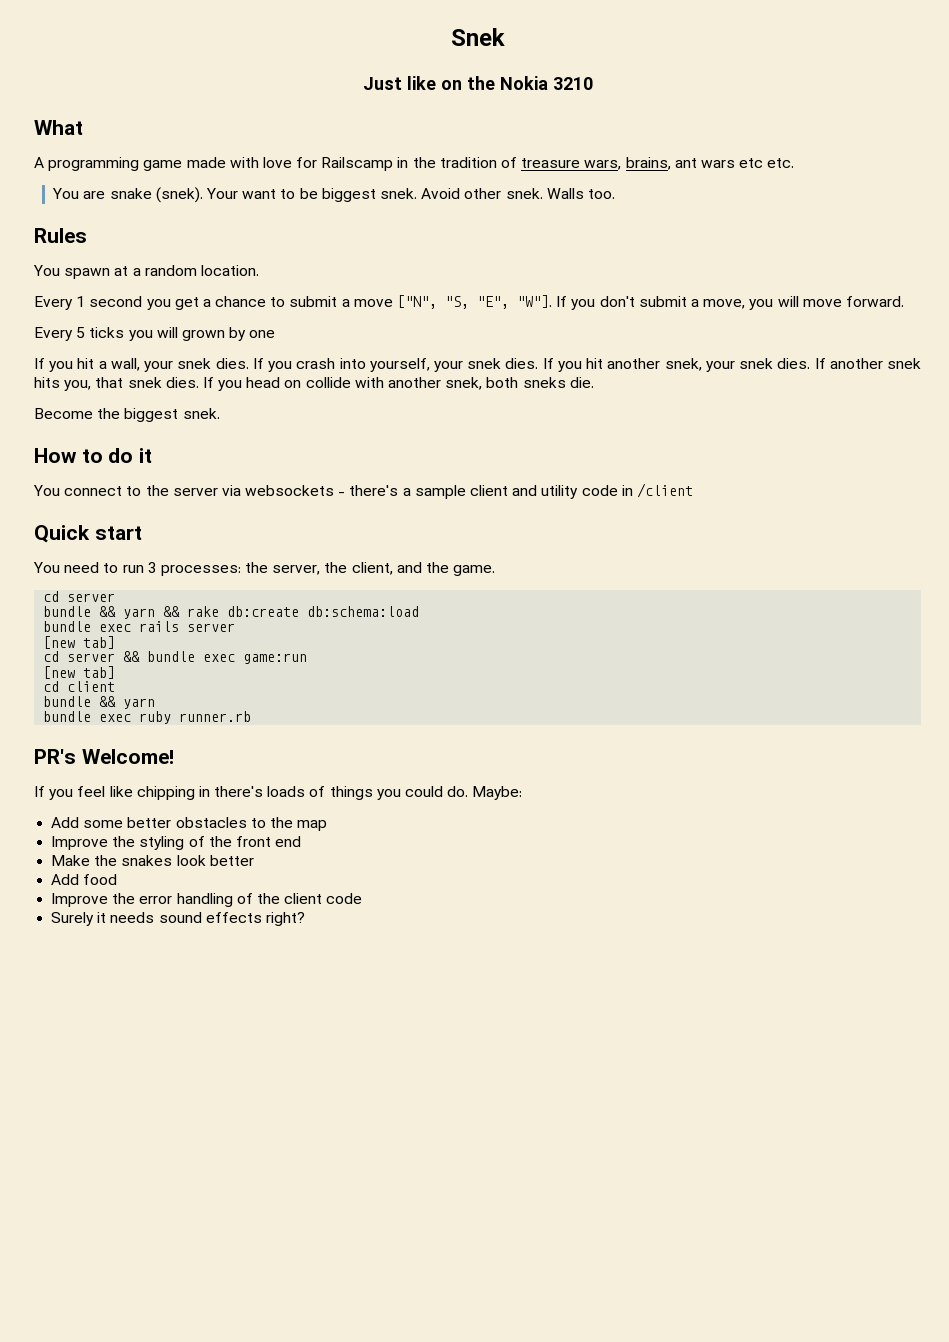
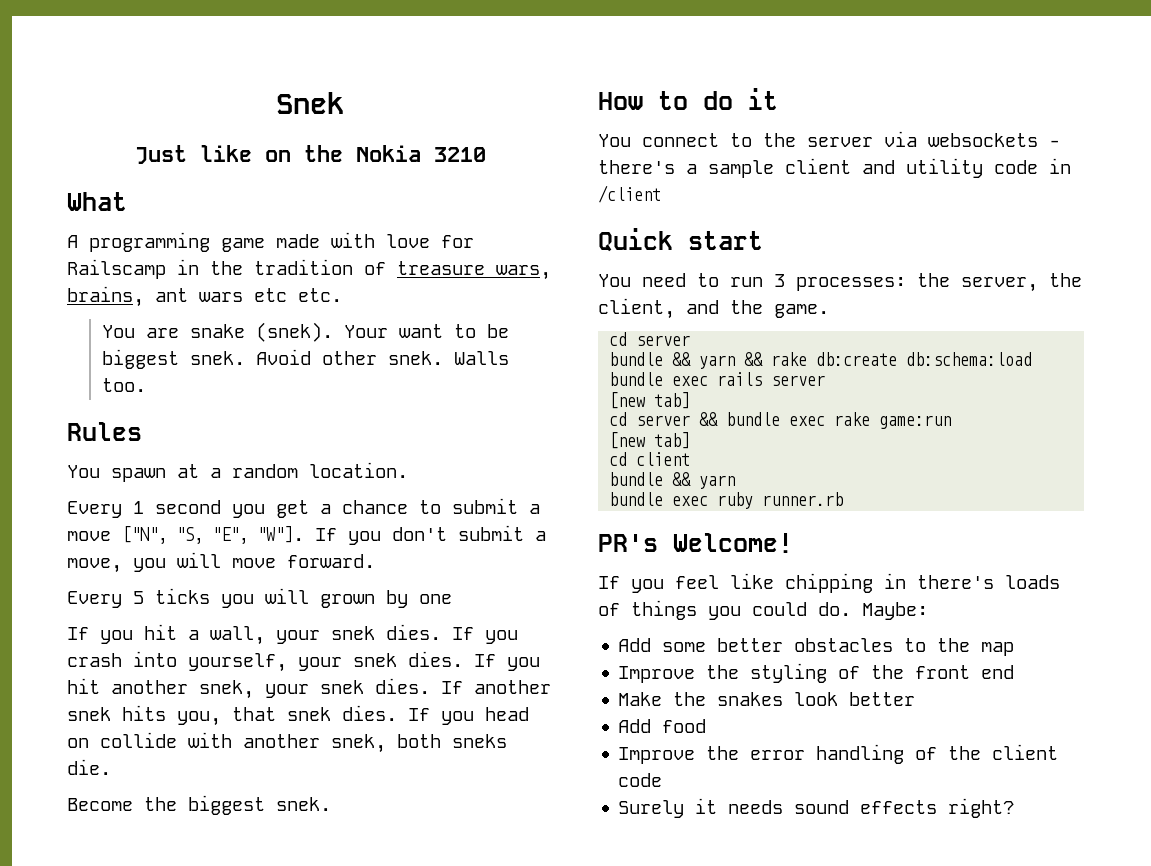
(236, 658) none -> [834,412,871,426] rake

